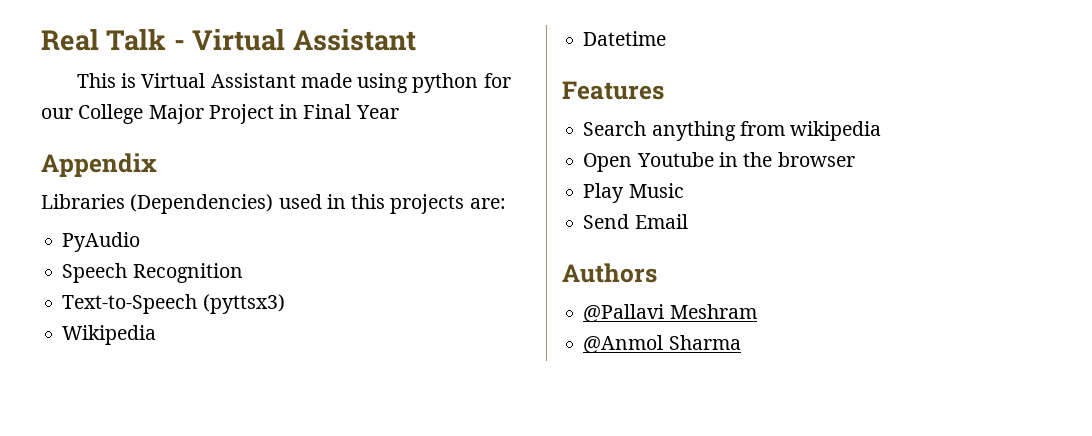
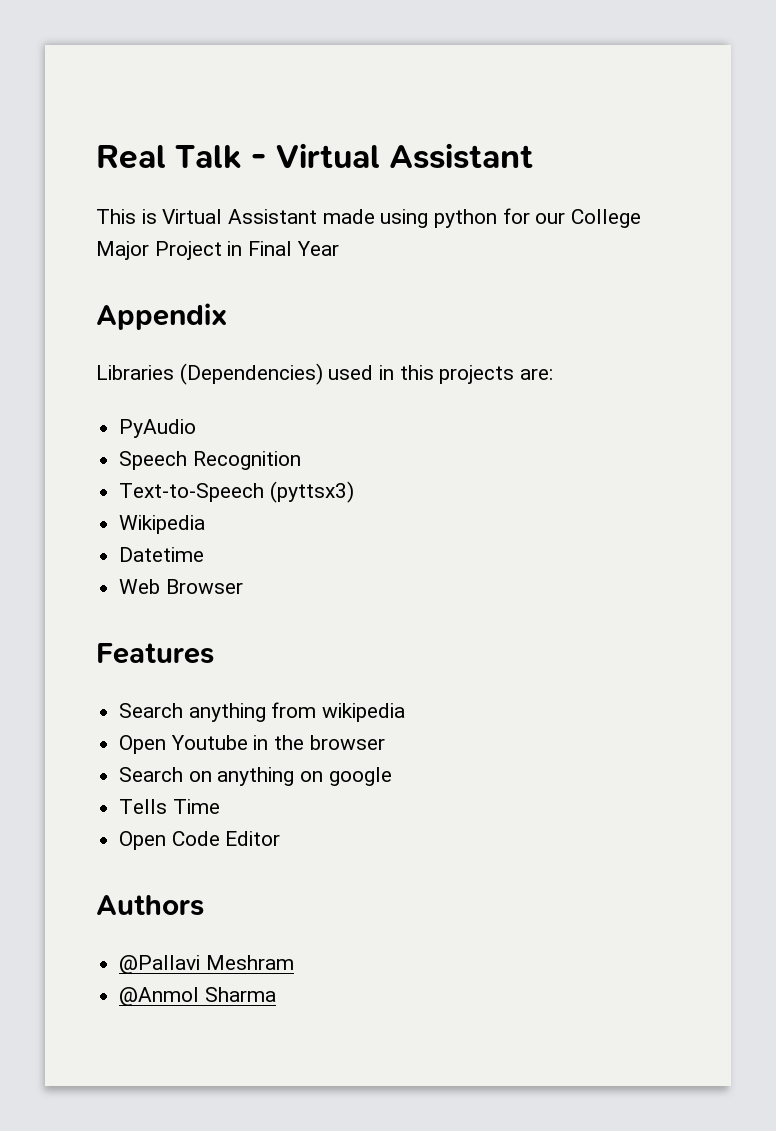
(667, 38) none -> [119,579,243,594] // Web Browser
[583,183,684,203] [583,214,688,229] Play Music // Send Email -> [119,767,392,786] [119,799,220,814] [119,831,281,850] Search on anything on google // Tells Time // Open Code Editor

